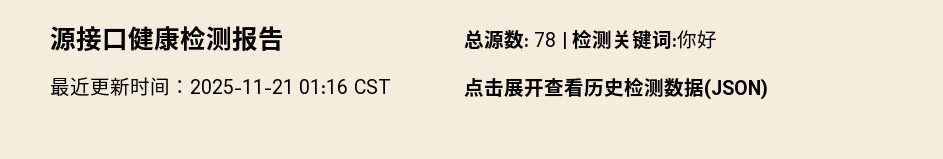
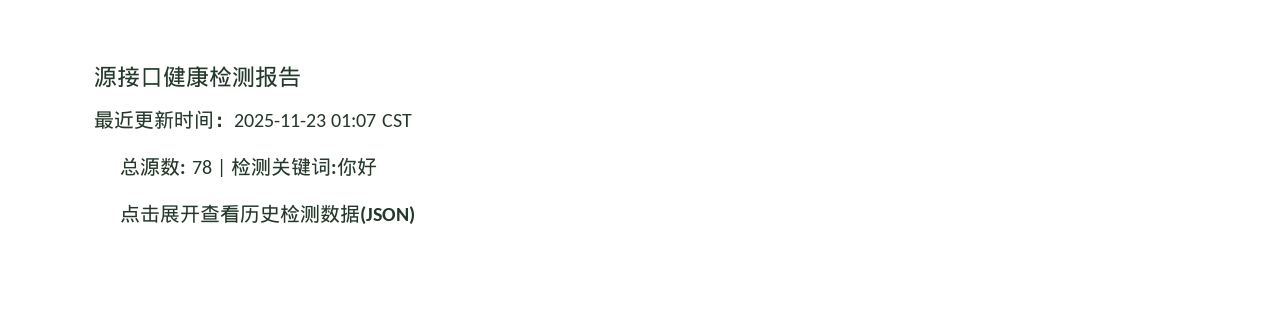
[190,79,349,94] 2025-11-21 01:16 -> [234,114,377,127] 2025-11-23 01:07

